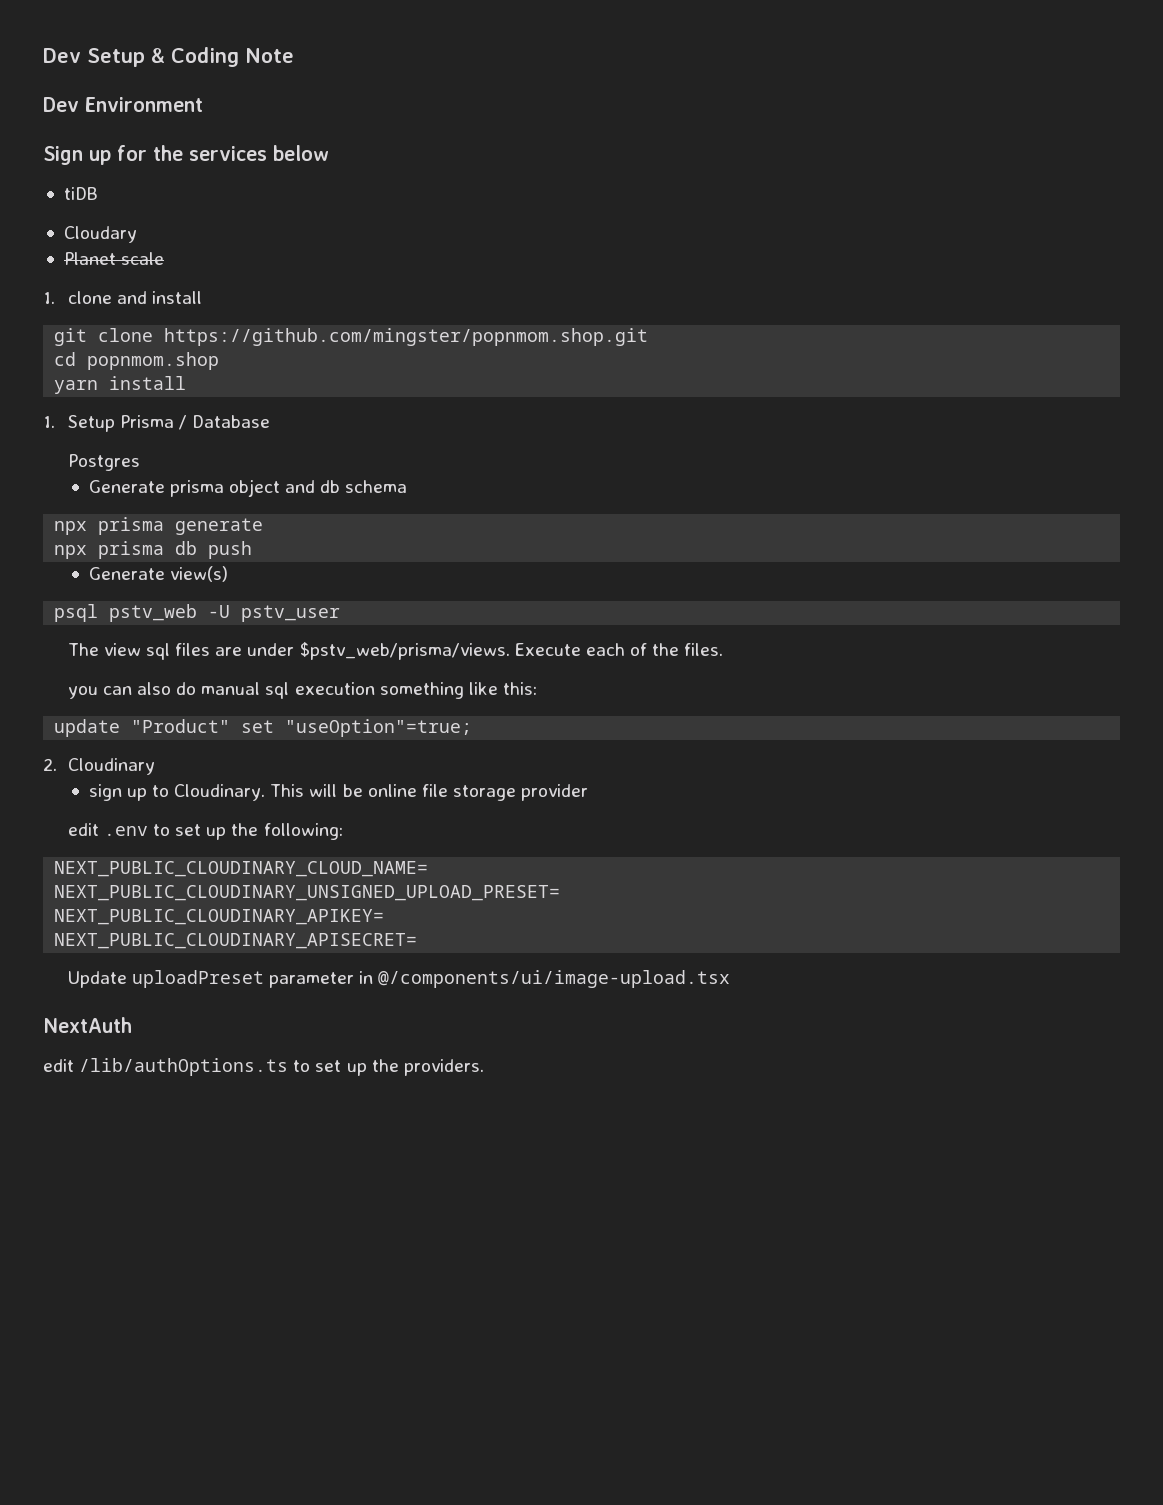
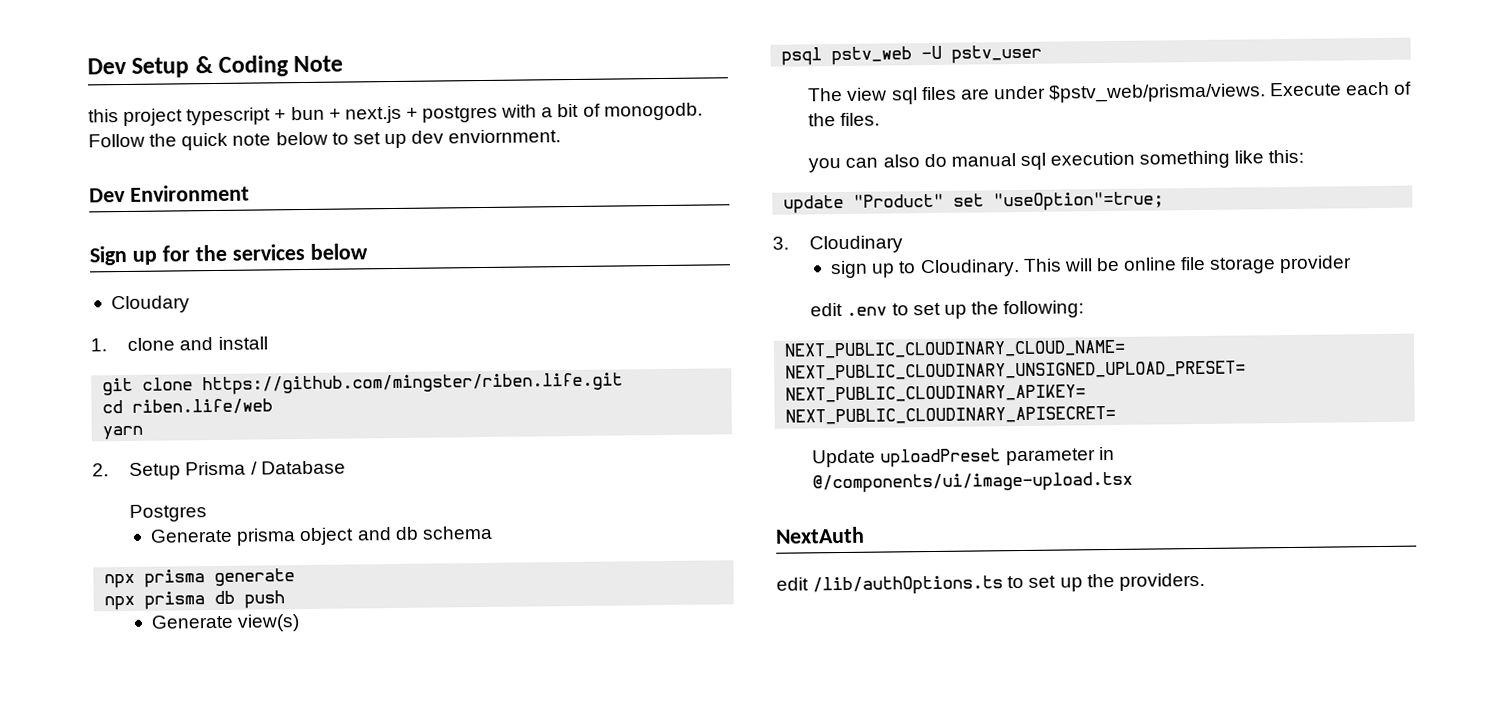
(294, 55) none -> [88,102,703,127] [88,129,562,151] // this project typescript + bun + next.js + postgres with a bit of monogodb. Follow the quick note below to set up dev enviornment.
[63,187,98,200] // tiDB -> (368, 251) none
[63,252,165,265] // Planet scale -> (190, 304) none
[164,328,649,346] https://github.com/mingster/popnmom.shop.git -> [202,372,624,396] https://github.com/mingster/riben.life.git
[87,352,220,370] popnmom.shop -> [132,398,274,415] riben.life/web
[109,376,187,390] [43,416,55,428] install // 1. -> [92,463,109,477] // 2.
[43,758,57,771] 2. -> [772,236,789,250] 3.

